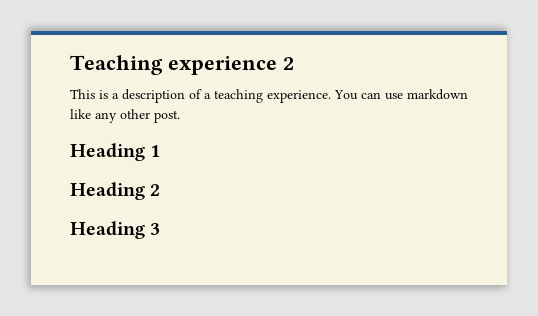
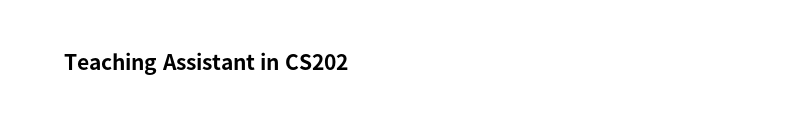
[168,56,294,75] [70,89,468,103] [70,109,180,123] [70,143,161,161] [70,182,161,200] [70,221,161,239] experience 2 // This is a description of a teaching experience. You can use markdown like any other post. // Heading 1 // Heading 2 // Heading 3 -> [161,52,349,70] Assistant in CS202

